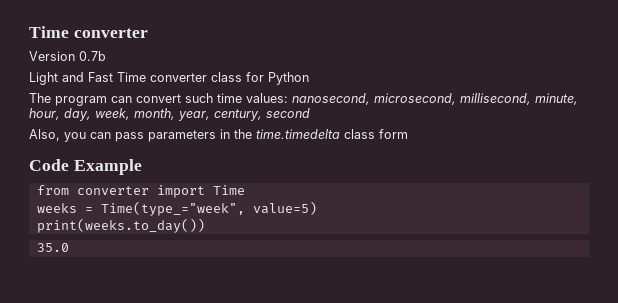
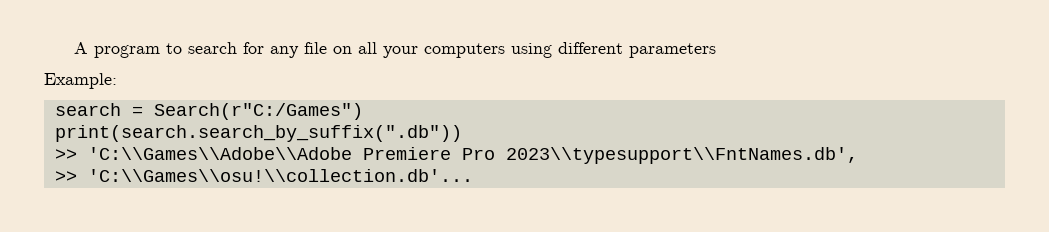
[29,26,148,38] [29,51,106,61] [29,72,309,85] [29,93,578,106] [29,108,310,121] [29,129,408,142] [29,159,142,175] [36,185,245,198] [36,201,317,216] [36,218,205,233] [36,243,69,252] Time converter // Version 0.7b // Light and Fast Time converter class for Python // The program can convert such time values: nanosecond, microsecond, millisecond, minute, hour, day, week, month, year, century, second // Also, you can pass parameters in the time.timedelta class form // Code Example // from converter import Time // weeks = Time(type_="week", value=5) // print(weeks.to_day()) // 35.0 -> [74,42,717,58] [44,73,117,89] [54,103,363,120] [54,125,462,142] [54,147,858,164] [54,169,473,182] A program to search for any file on all your computers using different parameters // Example: // search = Search(r"C:/Games") // print(search.search_by_suffix(".db")) // >> 'C:\\Games\\Adobe\\Adobe Premiere Pro 2023\\typesupport\\FntNames.db', // >> 'C:\\Games\\osu!\\collection.db'...

